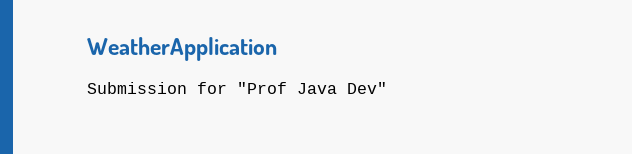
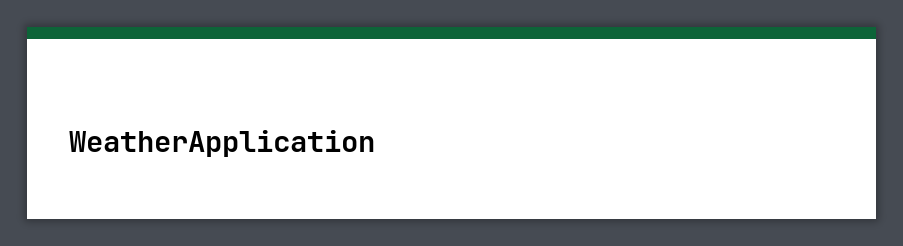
[87,82,387,94] // Submission for "Prof Java Dev" -> (375, 143) none

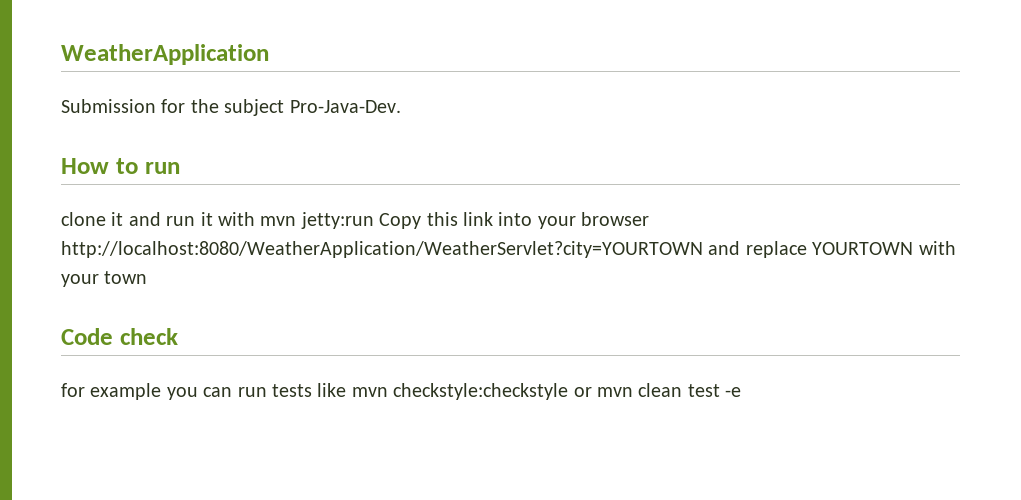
(375, 143) none -> [61,99,401,116] [61,158,180,174] [61,212,650,229] [61,241,956,258] [61,271,148,287] [61,328,178,345] [61,383,742,400] // Submission for the subject Pro-Java-Dev. // How to run // clone it and run it with mvn jetty:run Copy this link into your browser http://localhost:8080/WeatherApplication/WeatherServlet?city=YOURTOWN and replace YOURTOWN with your town // Code check // for example you can run tests like mvn checkstyle:checkstyle or mvn clean test -e

